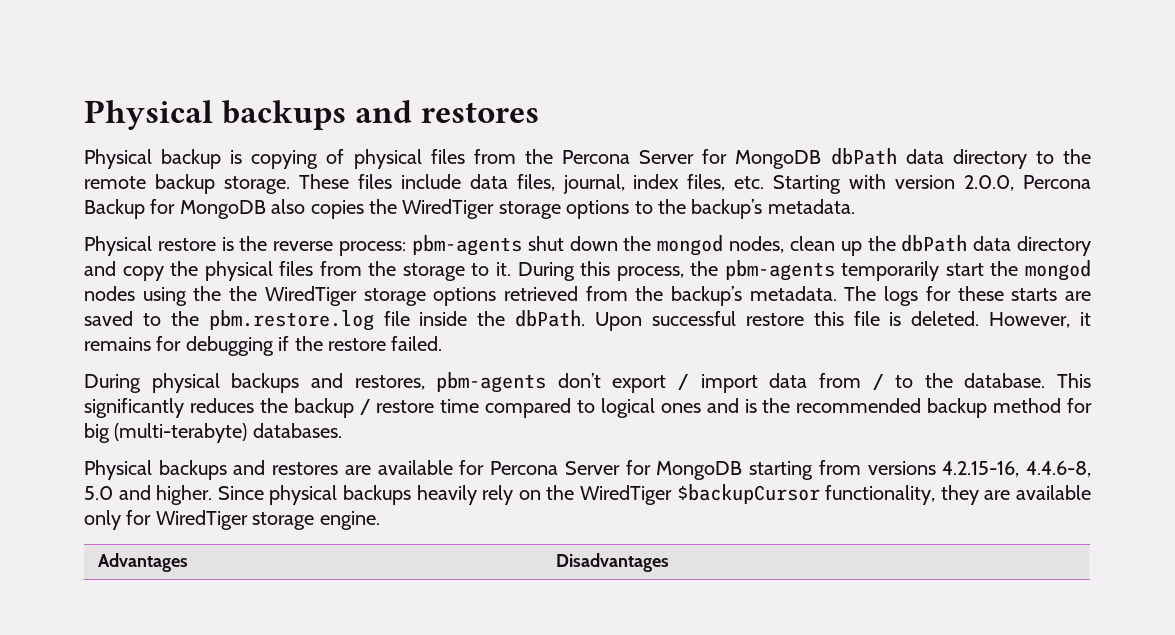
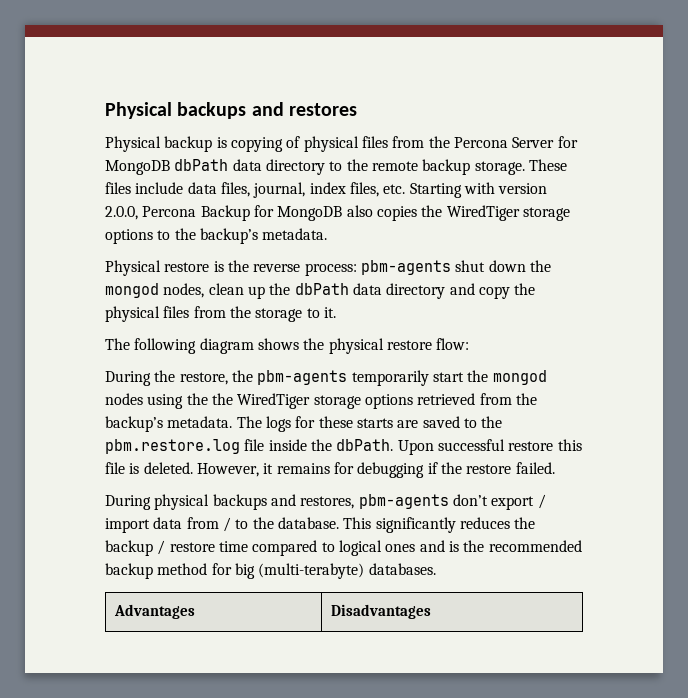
[517,261,684,281] During this process, -> [105,338,470,354] [105,370,228,386] // The following diagram shows the physical restore flow: // During the restore,
[84,460,1092,480] [84,484,1092,505] [84,510,380,530] // Physical backups and restores are available for Percona Server for MongoDB starting from versions 4.2.15-16, 4.4.6-8, 5.0 and higher. Since physical backups heavily rely on the WiredTiger $backupCursor functionality, they are available only for WiredTiger storage engine. -> (436, 569) none

